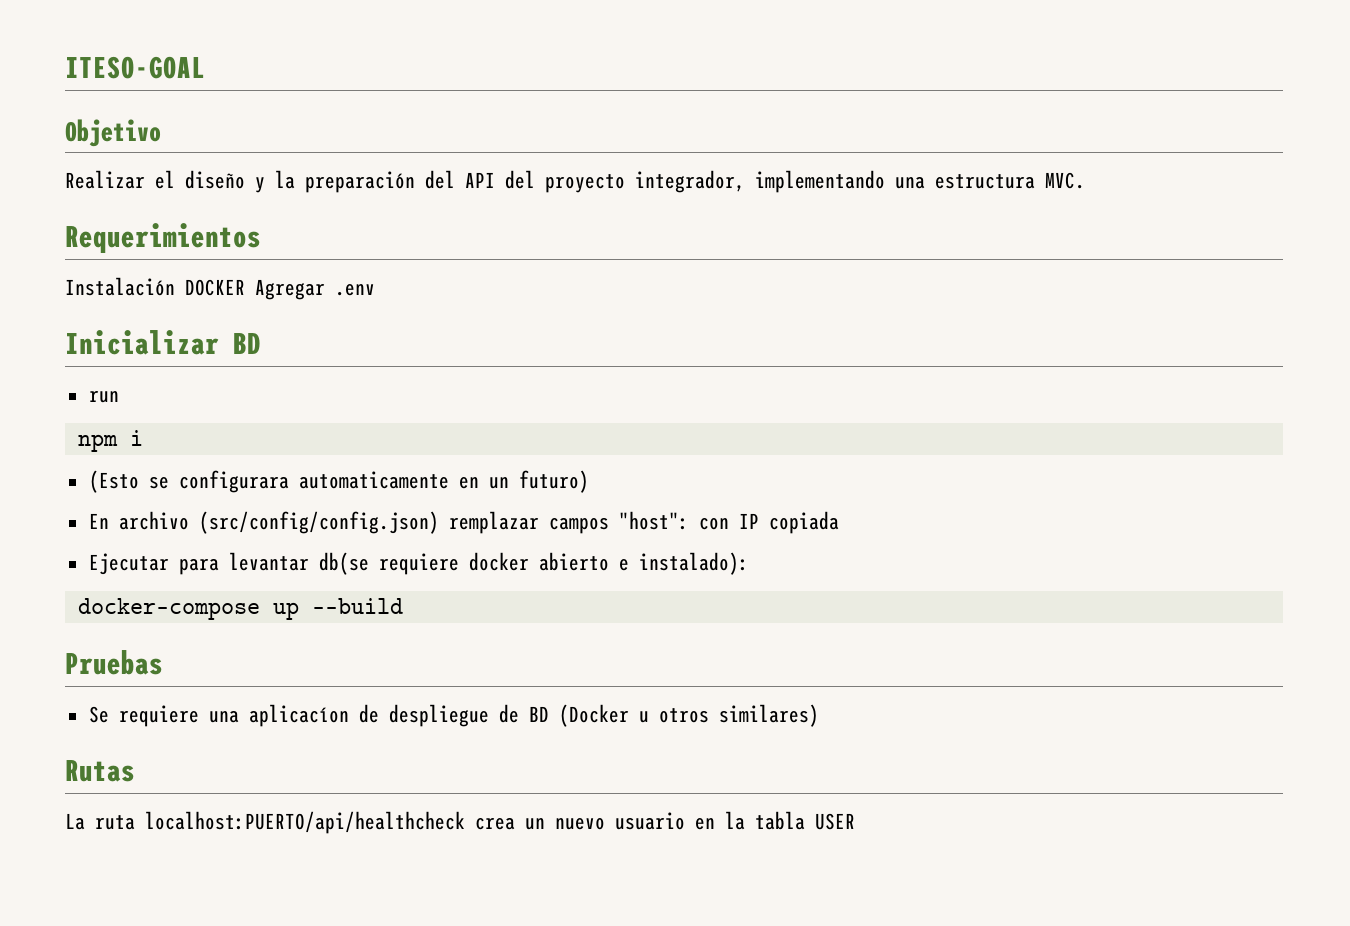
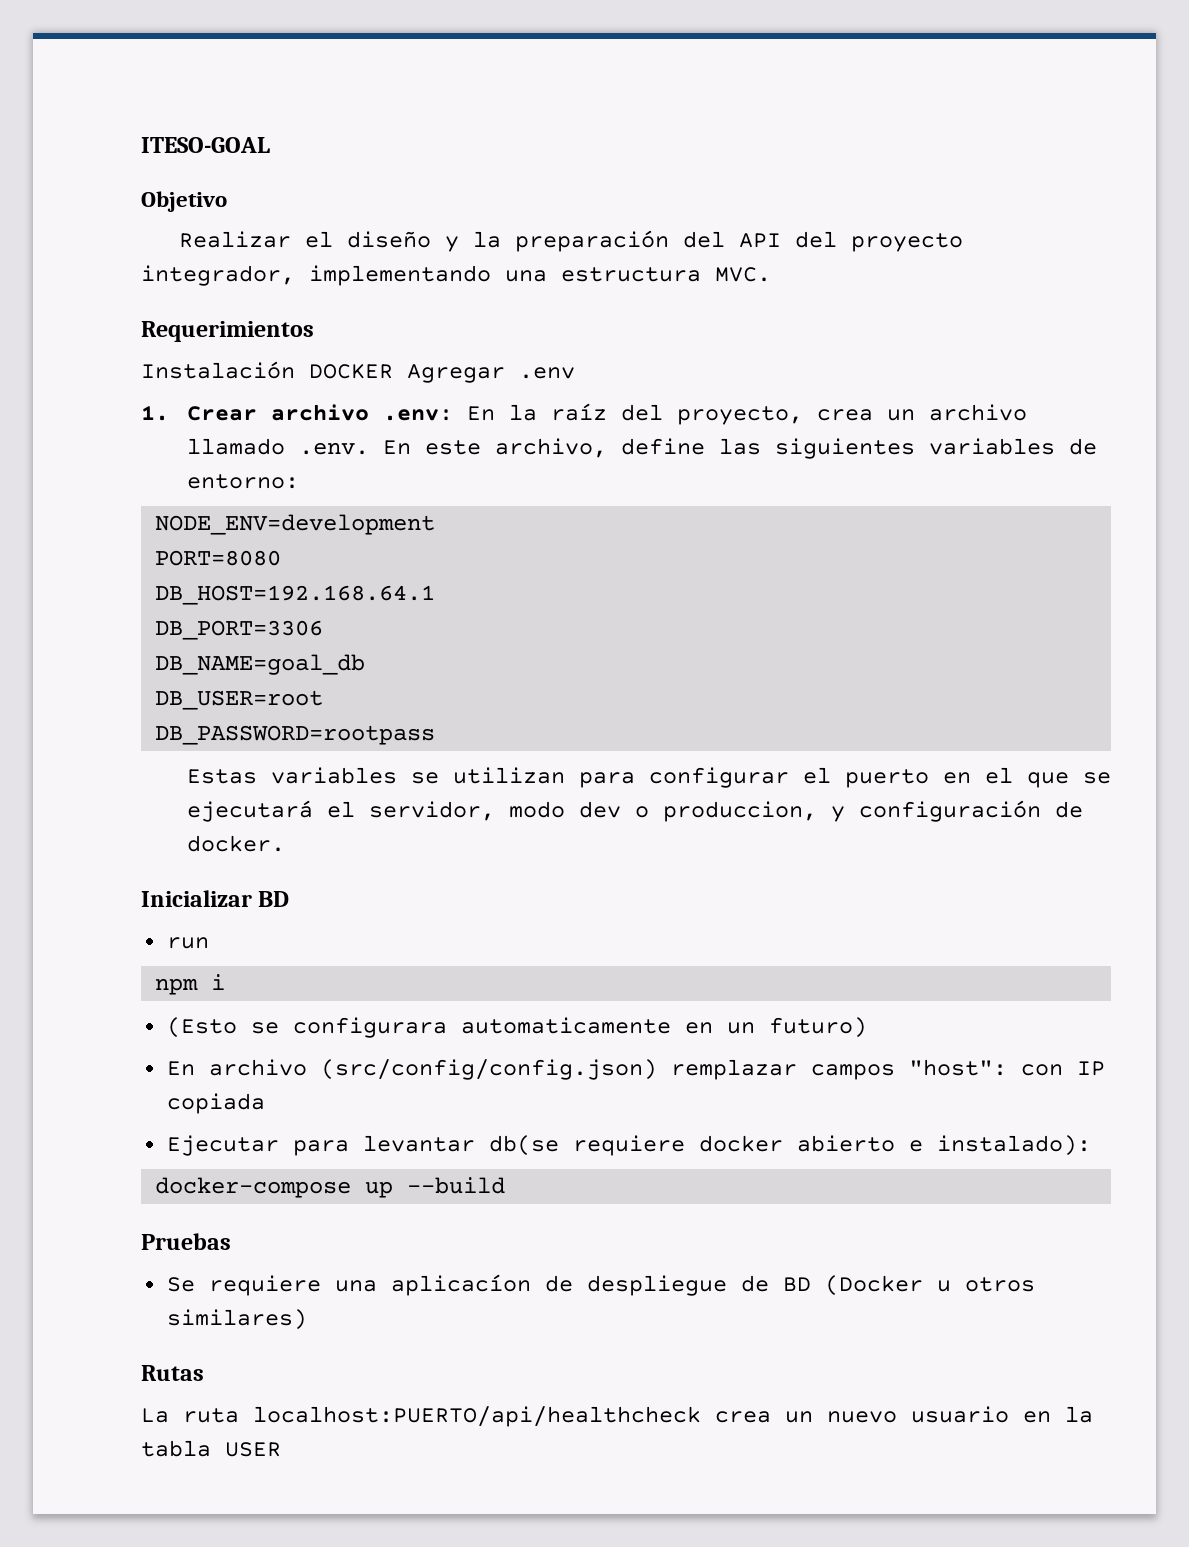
(375, 289) none -> [141,403,1027,425] [186,438,1097,459] [186,474,299,489] [155,514,436,535] [155,550,282,566] [155,585,436,605] [155,620,324,640] [155,654,366,675] [155,690,324,710] [155,725,436,745] [186,767,1111,788] [186,800,1083,822] [186,835,285,852] // 1. Crear archivo .env: En la raíz del proyecto, crea un archivo llamado .env. En este archivo, define las siguientes variables de entorno: // NODE_ENV=development // PORT=8080 // DB_HOST=192.168.64.1 // DB_PORT=3306 // DB_NAME=goal_db // DB_USER=root // DB_PASSWORD=rootpass // Estas variables se utilizan para configurar el puerto en el que se ejecutará el servidor, modo dev o produccion, y configuración de docker.

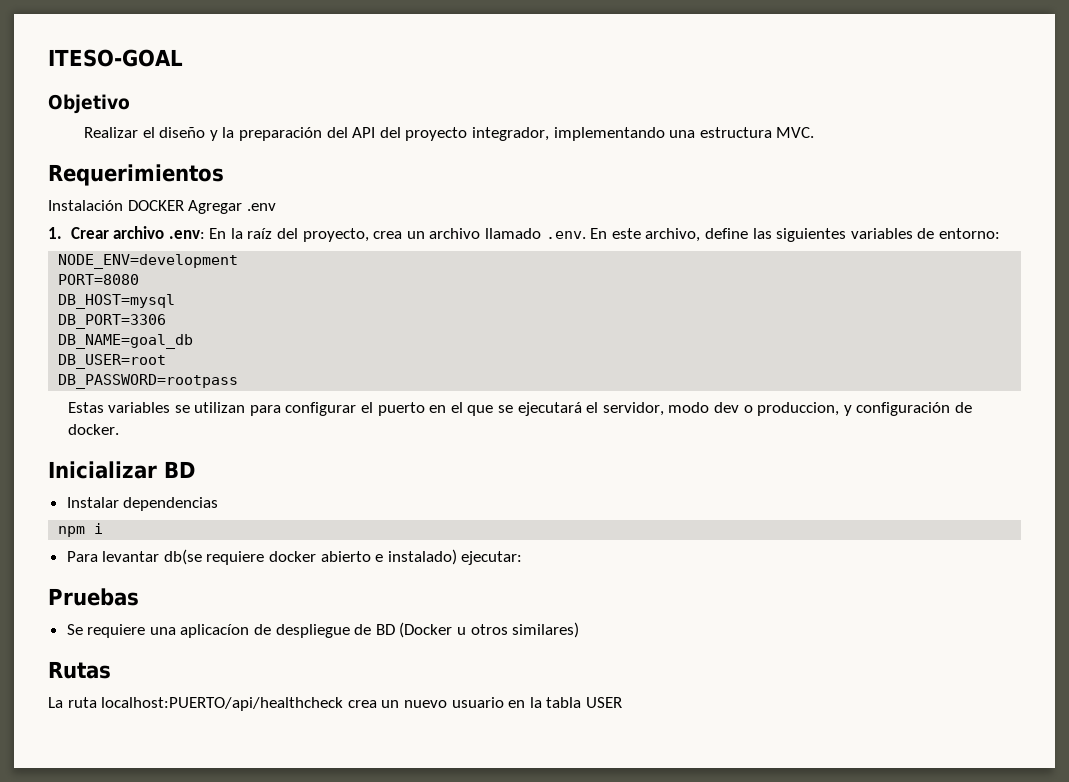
[155,585,436,605] DB_HOST=192.168.64.1 -> [58,294,176,309] DB_HOST=mysql
[166,937,209,949] run -> [66,497,219,511] Instalar dependencias
[166,1017,867,1038] [166,1059,1105,1080] [166,1093,265,1114] [166,1135,349,1156] (Esto se configurara automaticamente en un futuro) // En archivo (src/config/config.json) remplazar campos "host": con IP copiada // Ejecutar para -> [66,551,98,562] Para
[936,1135,1091,1156] [155,1177,506,1198] instalado): // docker-compose up --build -> [387,549,523,565] instalado) ejecutar:

